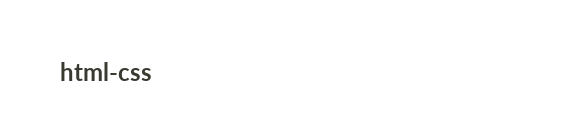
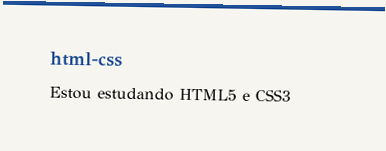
(152, 71) none -> [49,86,291,102] // Estou estudando HTML5 e CSS3

